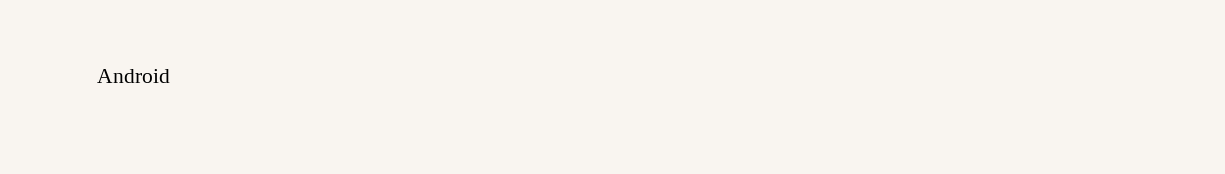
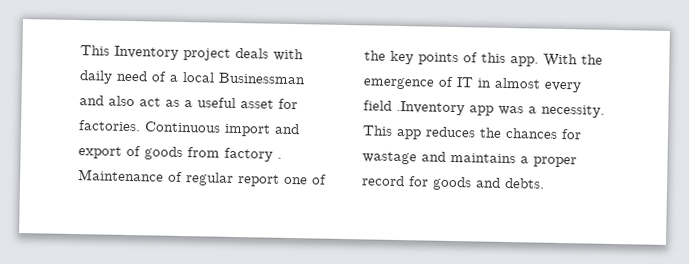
[97,69,170,83] Android -> [80,45,304,62] [79,70,306,85] [79,95,298,110] [78,120,300,137] [78,145,282,162] [78,169,327,187] [364,50,603,68] [363,76,581,93] [363,100,605,118] [362,125,582,140] [362,151,577,168] [362,175,545,191] This Inventory project deals with daily need of a local Businessman and also act as a useful asset for factories. Continuous import and export of goods from factory . Maintenance of regular report one of the key points of this app. With the emergence of IT in almost every field .Inventory app was a necessity. This app reduces the chances for wastage and maintains a proper record for goods and debts.

